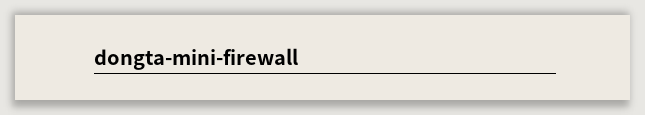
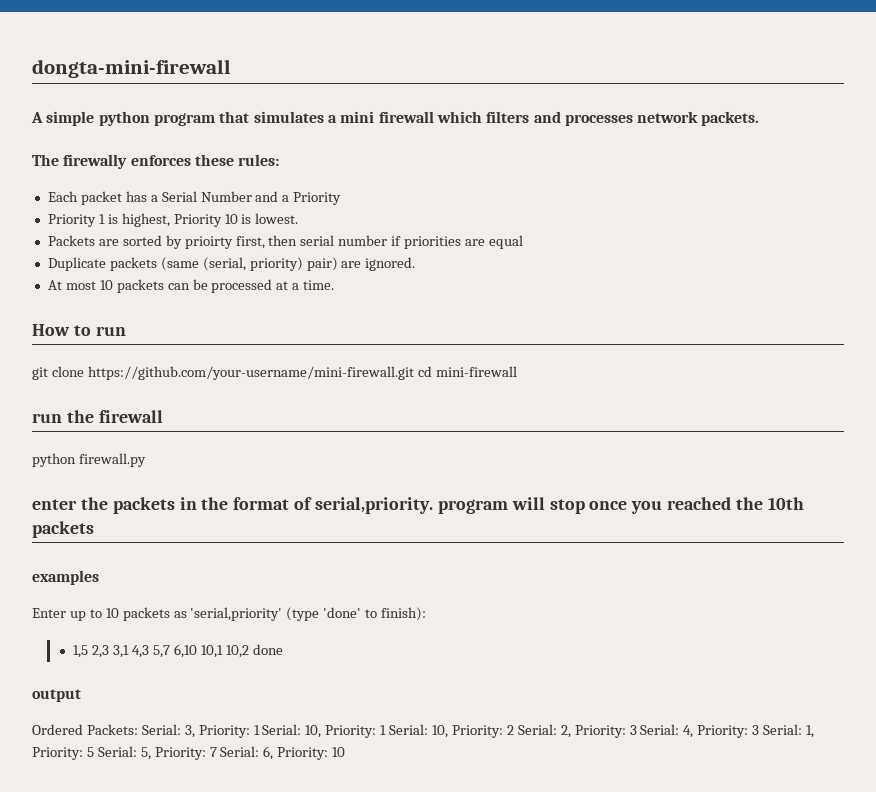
(298, 59) none -> [31,111,760,126] [32,154,280,169] [47,191,342,205] [47,213,299,227] [47,235,523,249] [47,257,416,271] [47,279,335,293] [32,324,126,336] [32,366,517,380] [32,410,163,423] [32,453,146,467] [32,497,804,514] [32,521,94,538] [32,570,99,585] [32,607,427,621] [73,644,283,658] [32,689,81,702] [32,724,815,738] [32,746,346,760] // A simple python program that simulates a mini firewall which filters and processes network packets. // The firewally enforces these rules: // Each packet has a Serial Number and a Priority // Priority 1 is highest, Priority 10 is lowest. // Packets are sorted by prioirty first, then serial number if priorities are equal // Duplicate packets (same (serial, priority) pair) are ignored. // At most 10 packets can be processed at a time. // How to run // git clone https://github.com/your-username/mini-firewall.git cd mini-firewall // run the firewall // python firewall.py // enter the packets in the format of serial,priority. program will stop once you reached the 10th packets // examples // Enter up to 10 packets as 'serial,priority' (type 'done' to finish): // 1,5 2,3 3,1 4,3 5,7 6,10 10,1 10,2 done // output // Ordered Packets: Serial: 3, Priority: 1 Serial: 10, Priority: 1 Serial: 10, Priority: 2 Serial: 2, Priority: 3 Serial: 4, Priority: 3 Serial: 1, Priority: 5 Serial: 5, Priority: 7 Serial: 6, Priority: 10

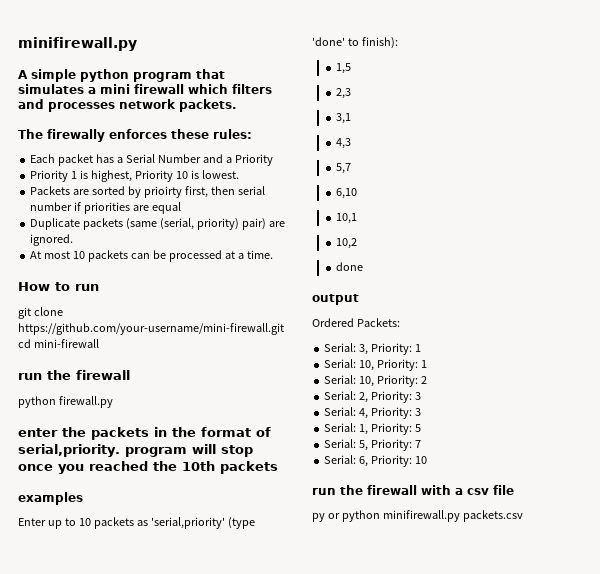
[32,59,231,78] dongta-mini-firewall -> [18,37,137,51] minifirewall.py
(89, 651) none -> (352, 68) //
(110, 651) none -> (352, 93) //
(130, 651) none -> (352, 118) //
(150, 651) none -> (352, 143) //
(171, 651) none -> (352, 168) //
(198, 651) none -> (358, 193) //
(223, 651) none -> (358, 218) //
(249, 651) none -> (358, 243) //
(138, 729) none -> (400, 322) //
(260, 730) none -> (422, 348) //
(387, 730) none -> (428, 364) //
(514, 730) none -> (428, 380) //
(637, 730) none -> (422, 396) //
(760, 730) none -> (422, 412) //
(94, 752) none -> (422, 428) //
(217, 752) none -> (422, 444) //
(346, 752) none -> [312,485,514,495] [312,510,523,522] // run the firewall with a csv file // py or python minifirewall.py packets.csv

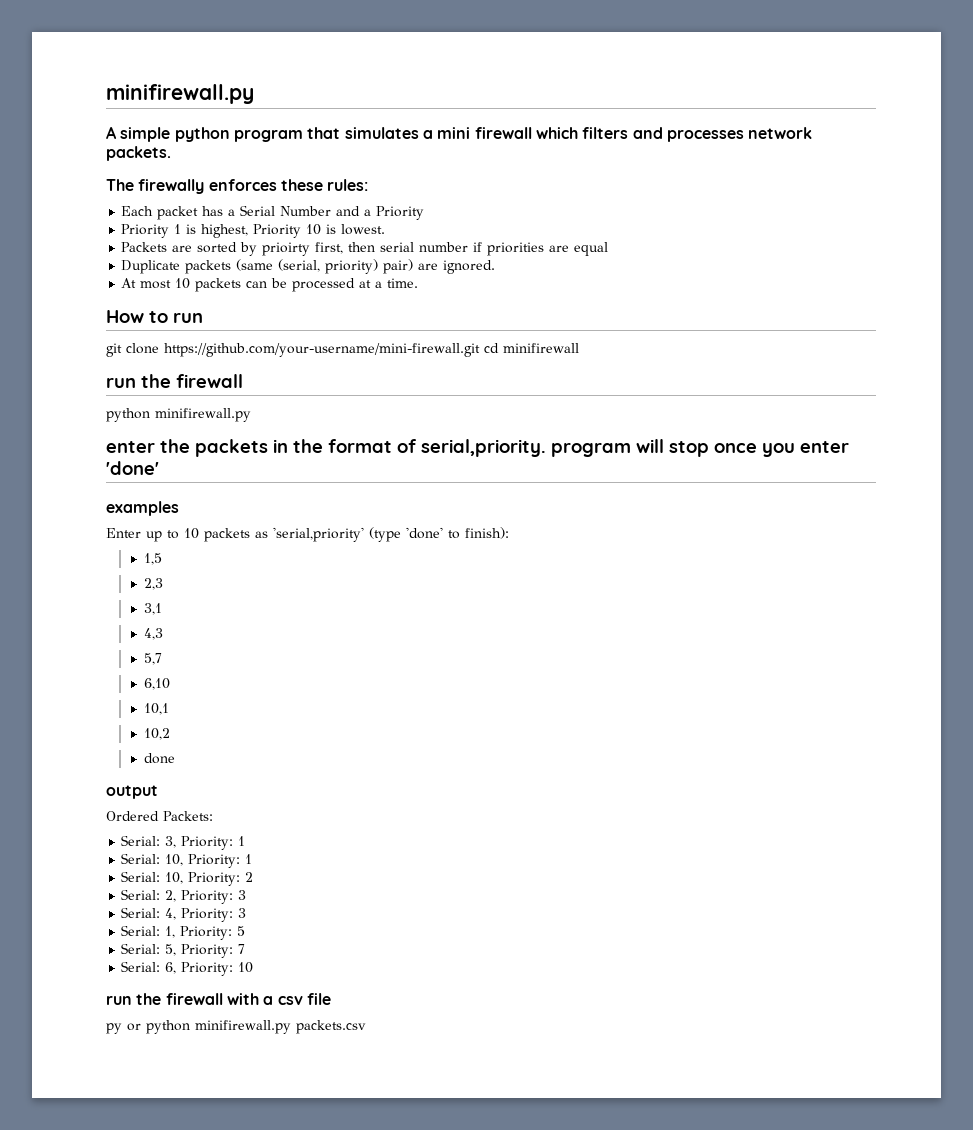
[33,339,99,348] mini-firewall -> [503,343,579,353] minifirewall
[58,396,113,408] firewall.py -> [155,408,251,422] minifirewall.py
[89,461,278,474] reached the 10th packets -> [800,441,849,453] [106,461,159,475] enter 'done'

